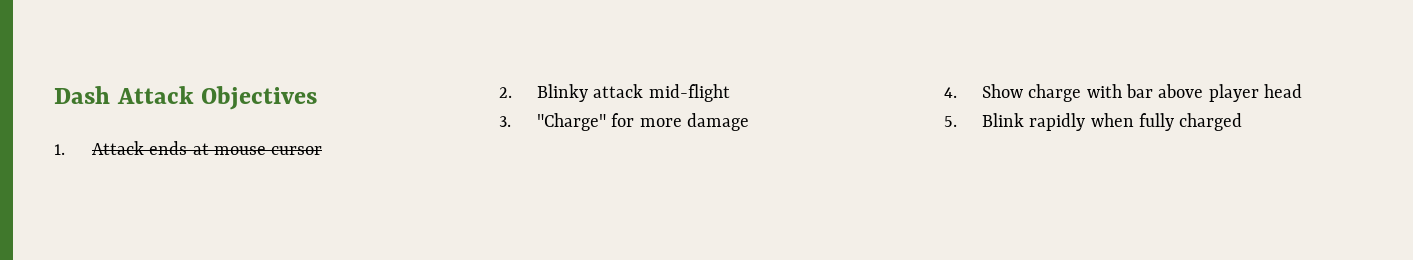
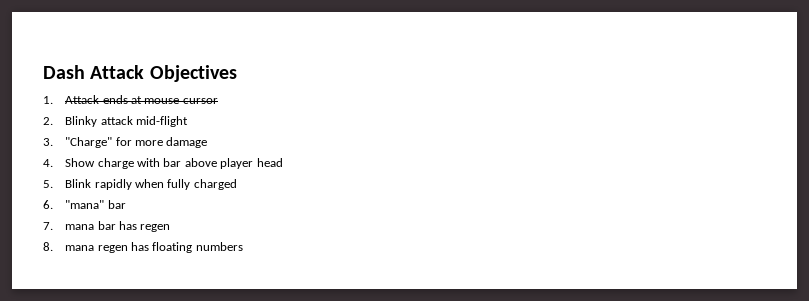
(1243, 122) none -> [43,200,126,209] [43,221,171,232] [43,242,243,253] // 6. "mana" bar // 7. mana bar has regen // 8. mana regen has floating numbers

